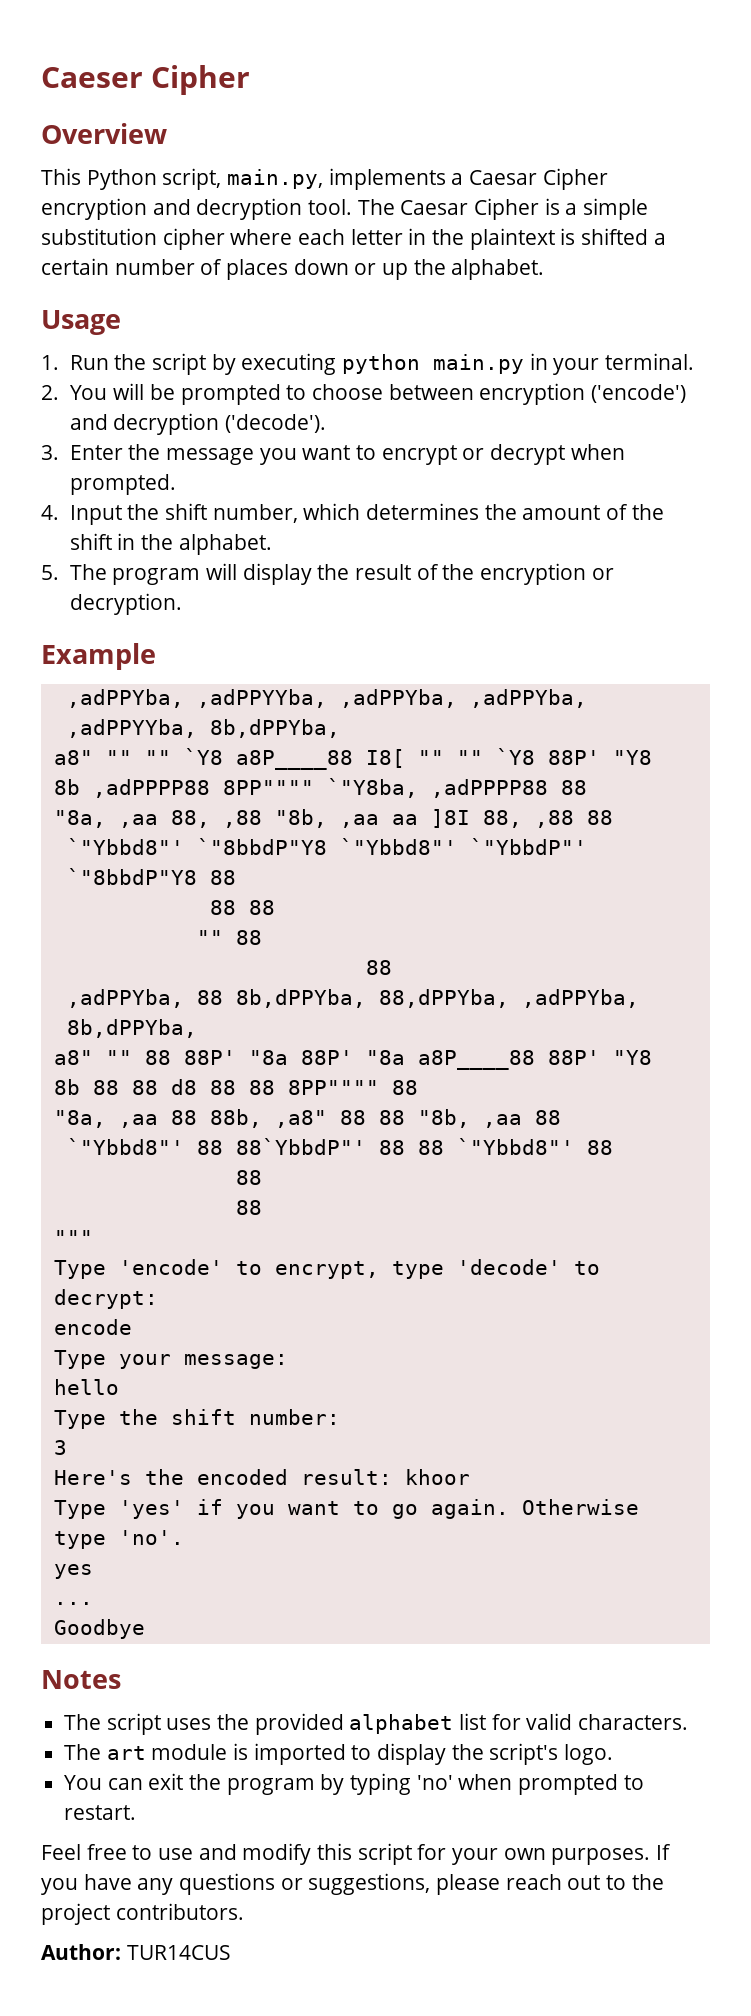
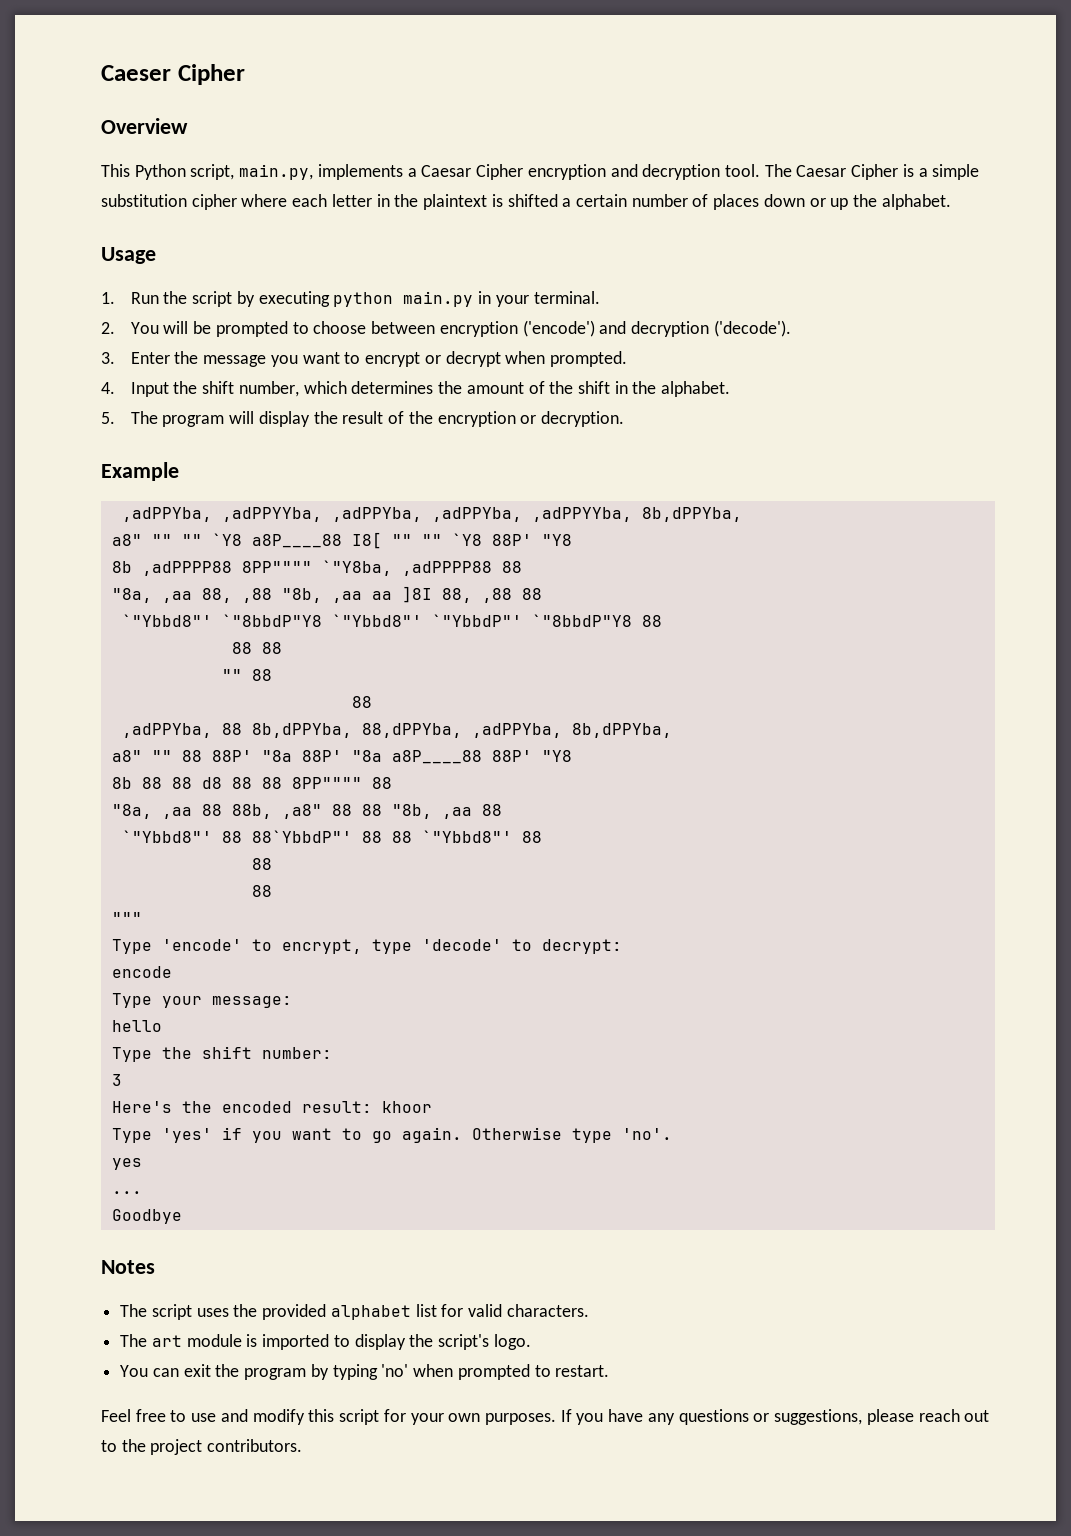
[41,1944,231,1960] // Author: TUR14CUS -> (303, 1445) none

